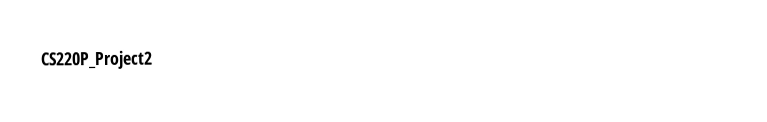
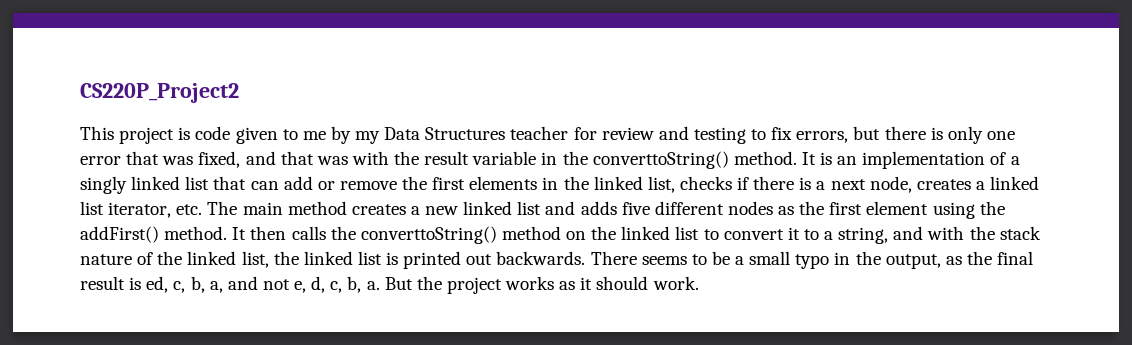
(153, 60) none -> [80,126,1015,144] [80,151,1020,169] [80,176,1040,194] [80,201,1005,219] [80,226,1041,244] [80,251,1034,269] [80,276,699,294] // This project is code given to me by my Data Structures teacher for review and testing to fix errors, but there is only one error that was fixed, and that was with the result variable in the converttoString() method. It is an implementation of a singly linked list that can add or remove the first elements in the linked list, checks if there is a next node, creates a linked list iterator, etc. The main method creates a new linked list and adds five different nodes as the first element using the addFirst() method. It then calls the converttoString() method on the linked list to convert it to a string, and with the stack nature of the linked list, the linked list is printed out backwards. There seems to be a small typo in the output, as the final result is ed, c, b, a, and not e, d, c, b, a. But the project works as it should work.

